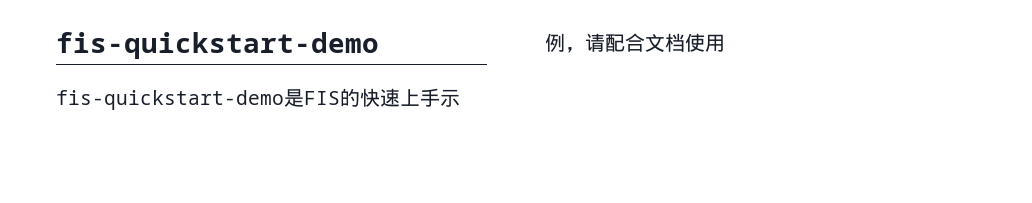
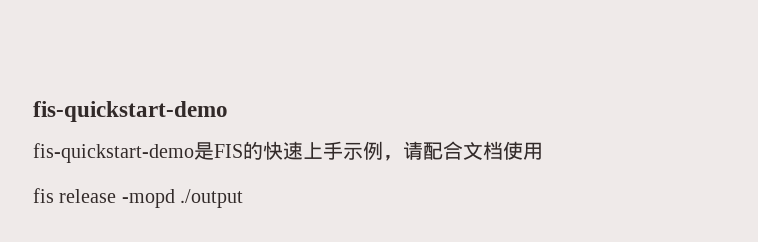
(725, 43) none -> [33,188,244,208] // fis release -mopd ./output

